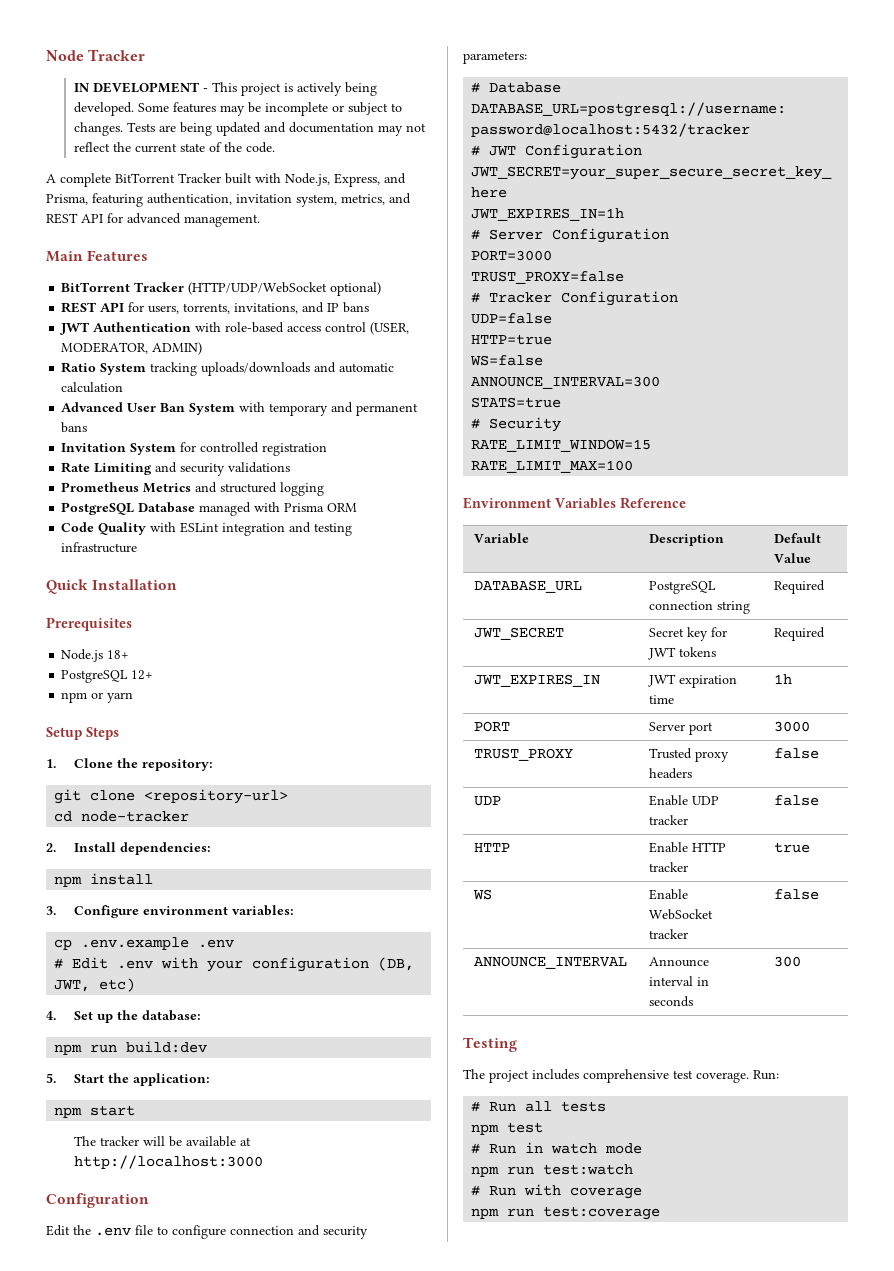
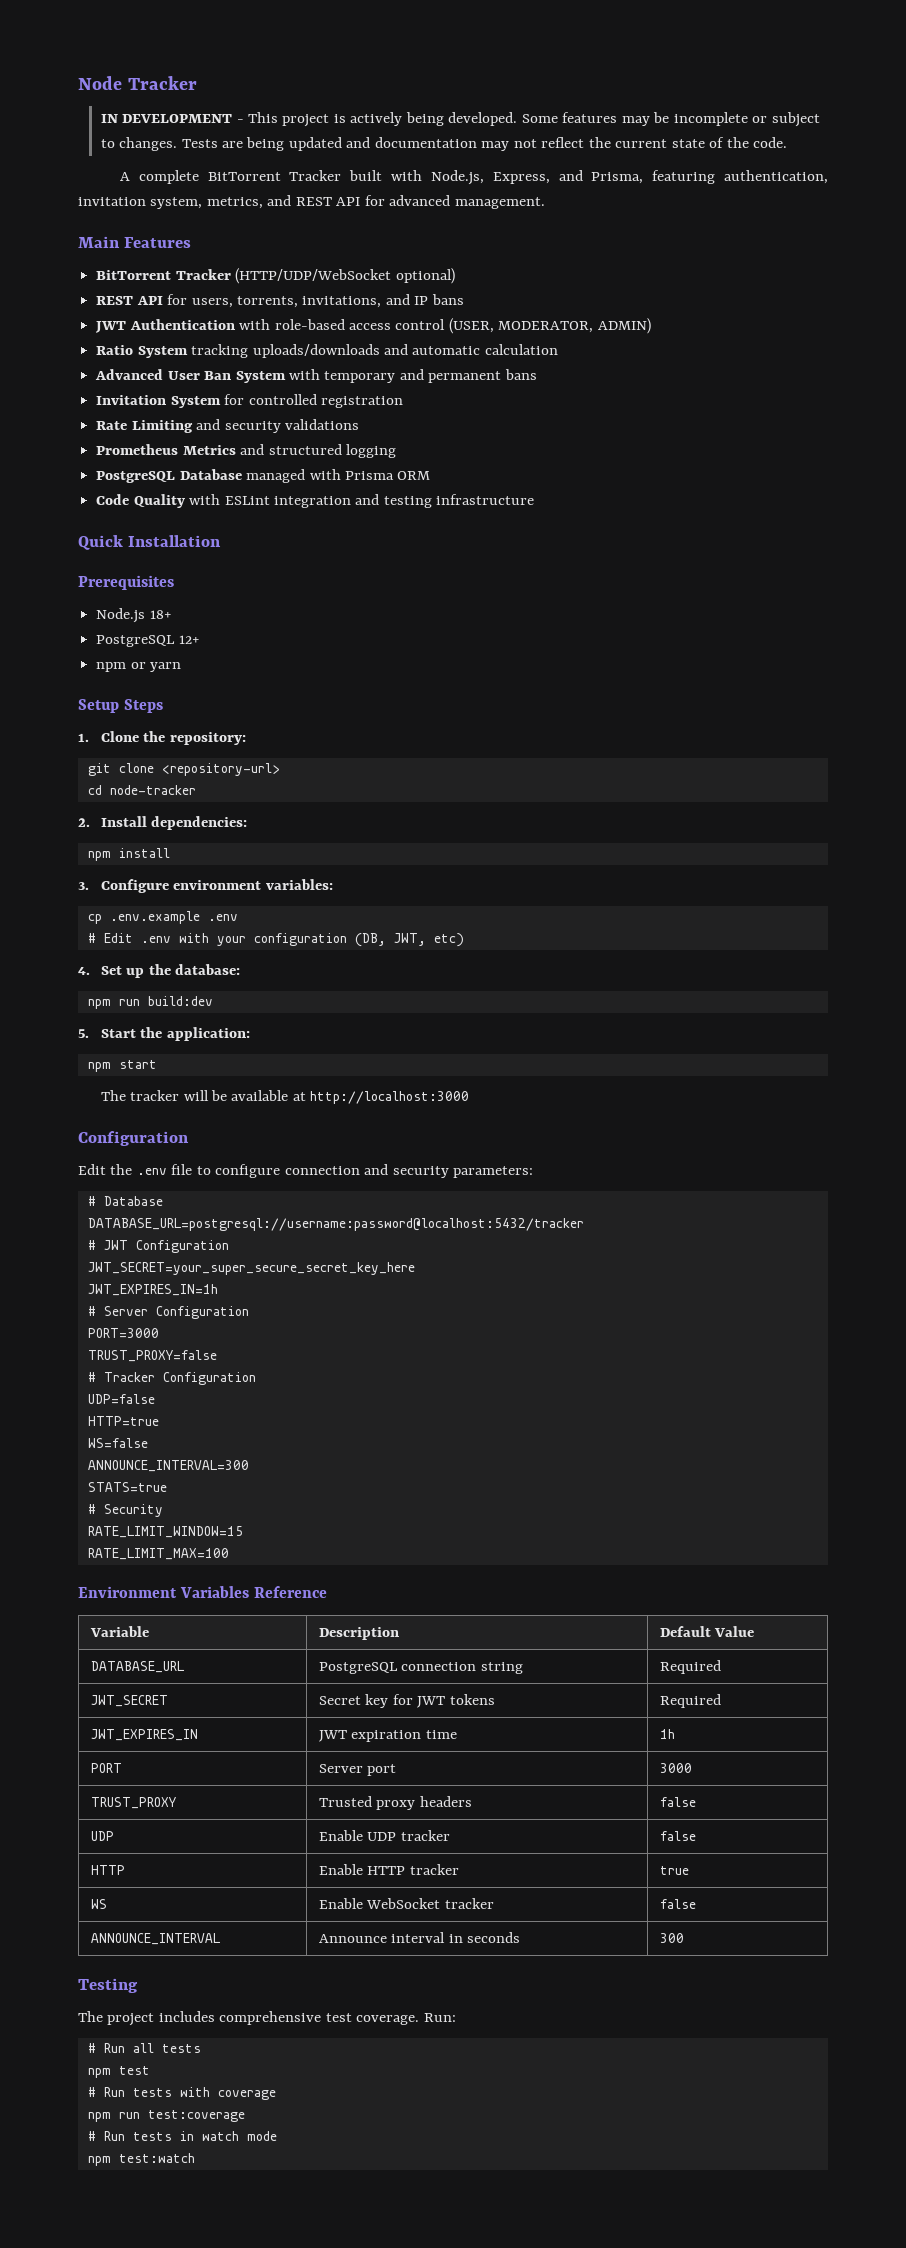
[525,1142,643,1154] [471,1164,634,1177] [471,1185,517,1196] in watch mode // npm run test:watch // # Run -> [132,2088,172,2097] tests
(661, 1213) none -> [87,2131,277,2141] [87,2153,195,2166] // # Run tests in watch mode // npm test:watch

